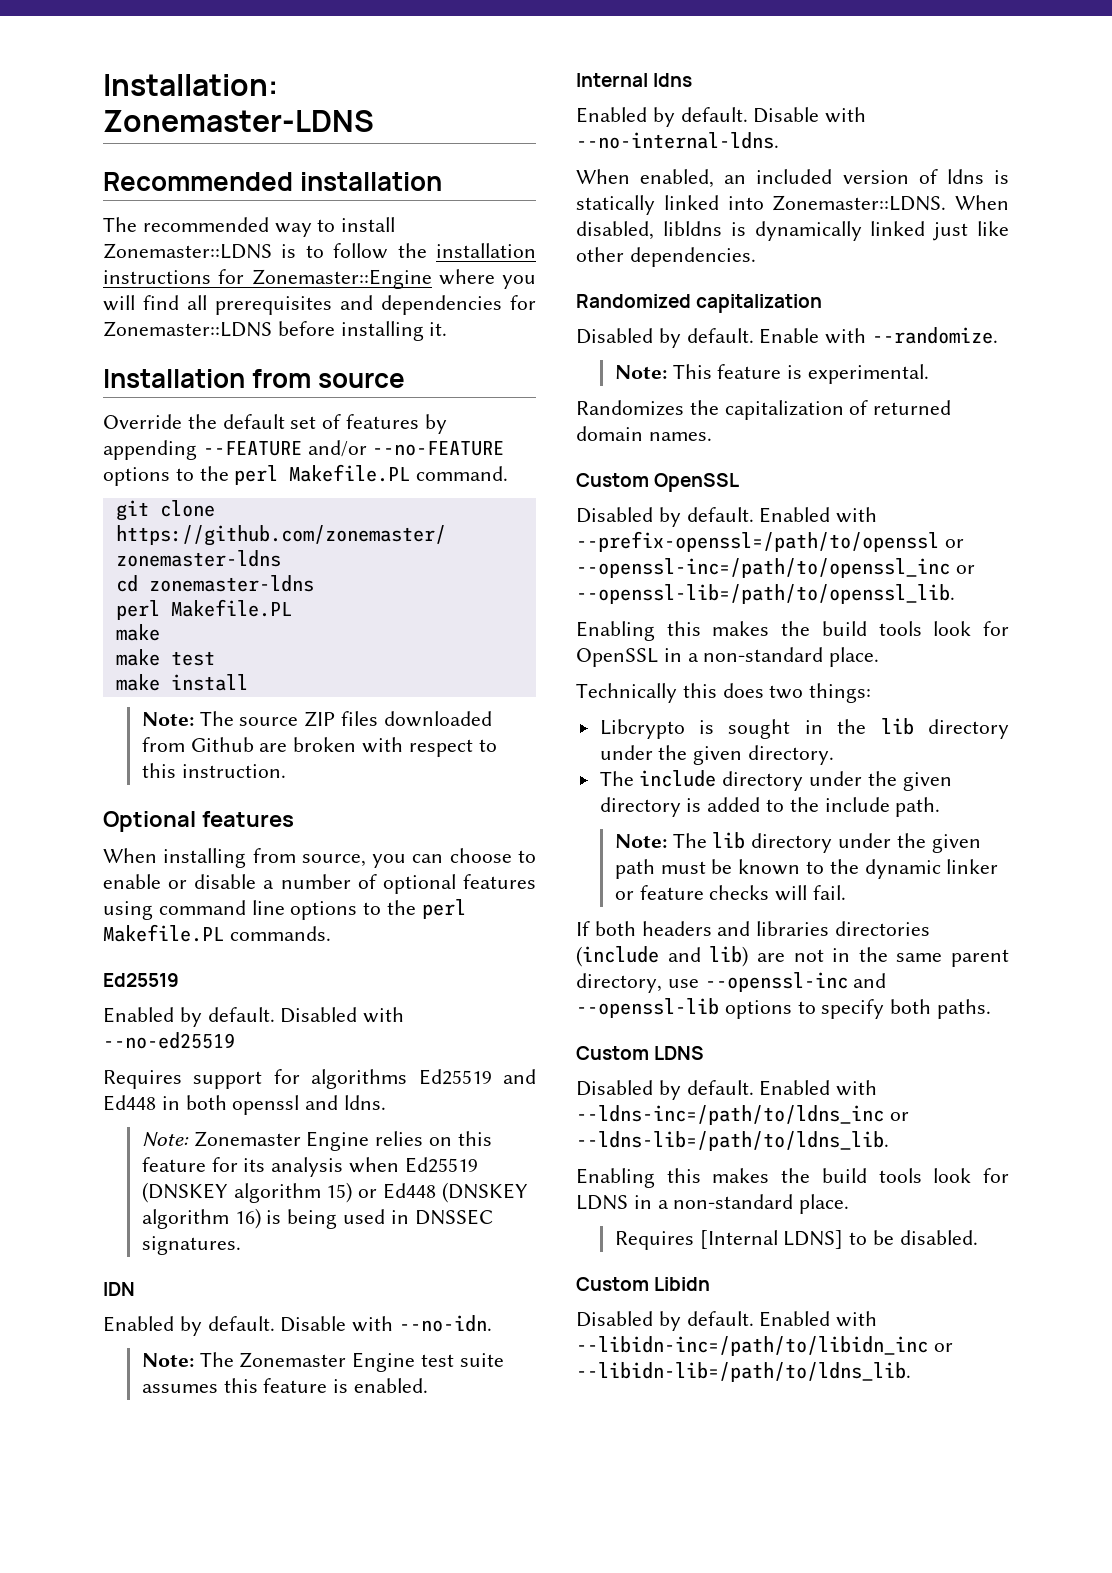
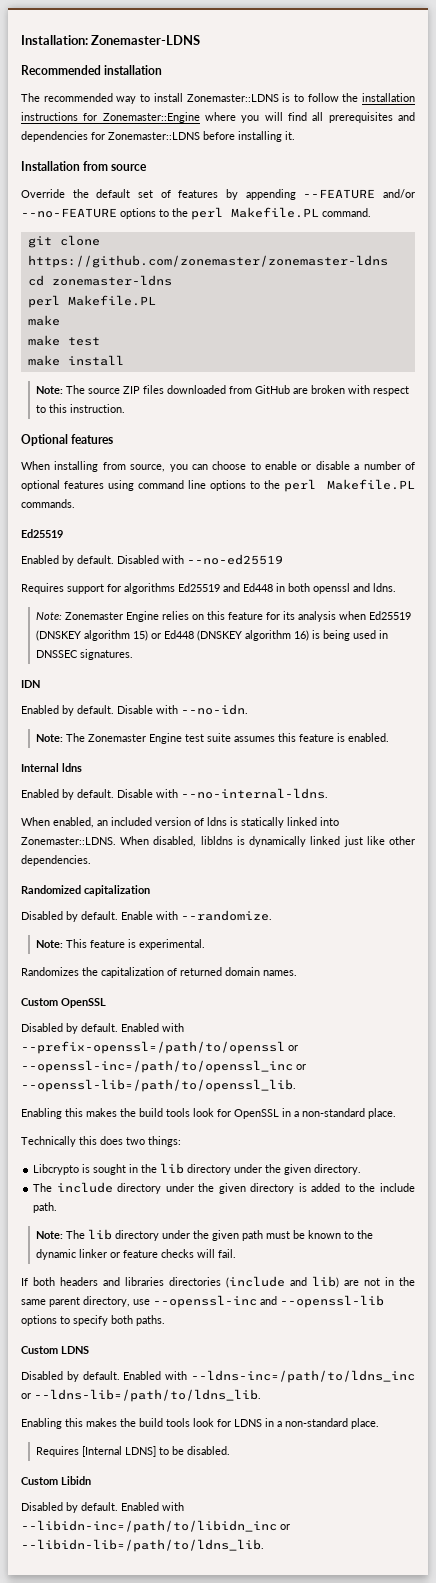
[190,737,254,752] Github -> [254,385,290,394] GitHub

